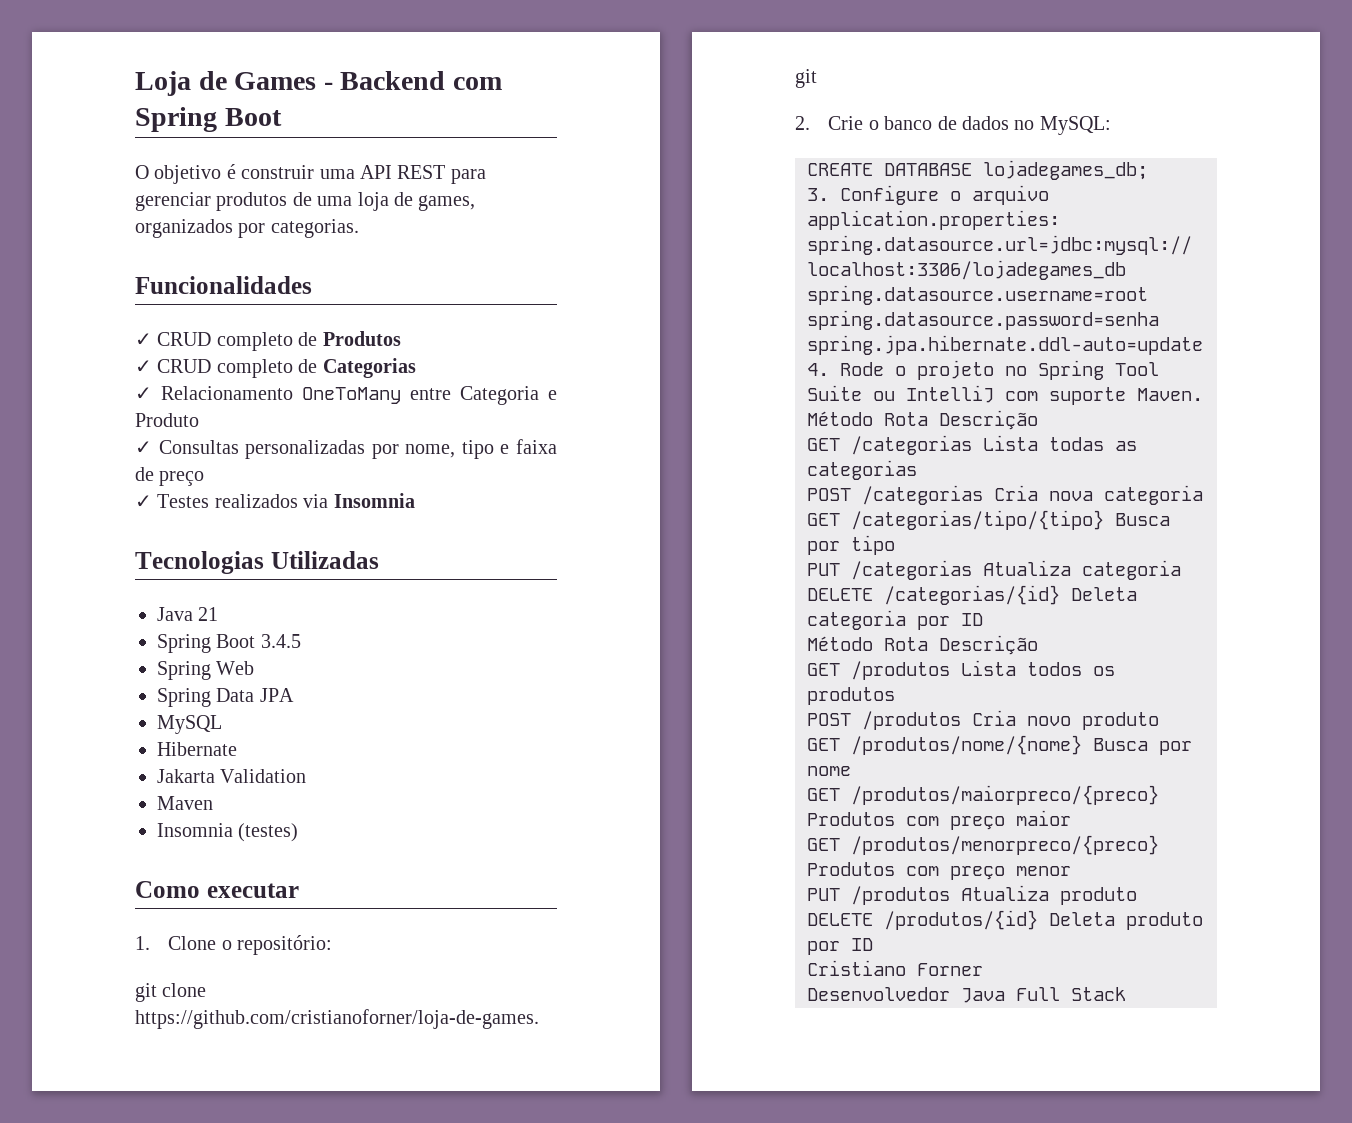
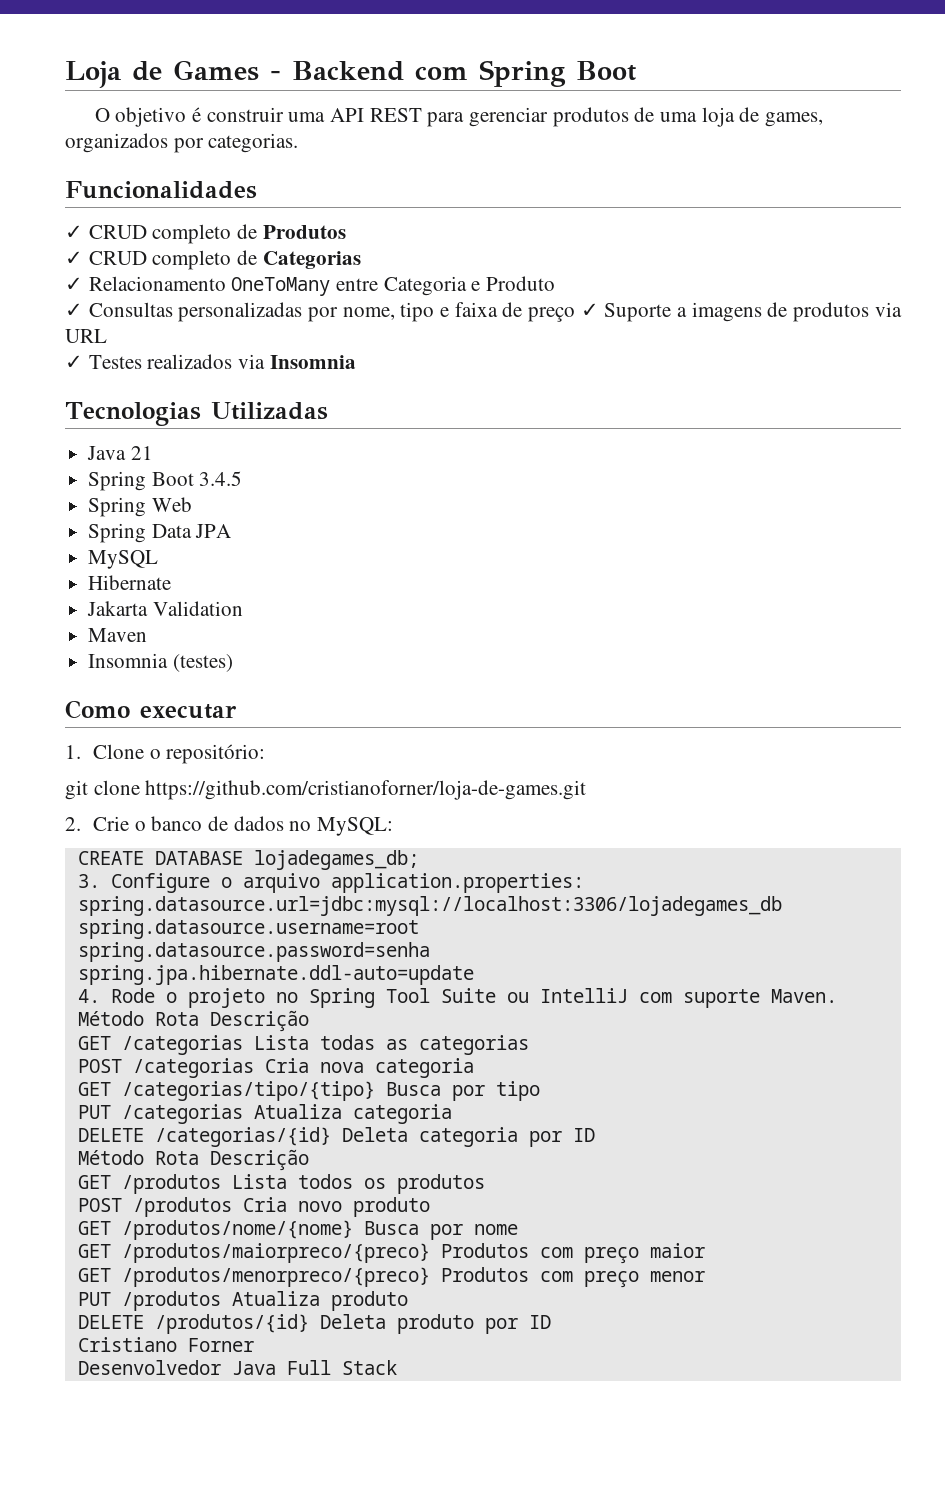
(205, 478) none -> [580,302,902,322] [65,329,107,343] ✓ Suporte a imagens de produtos via URL

